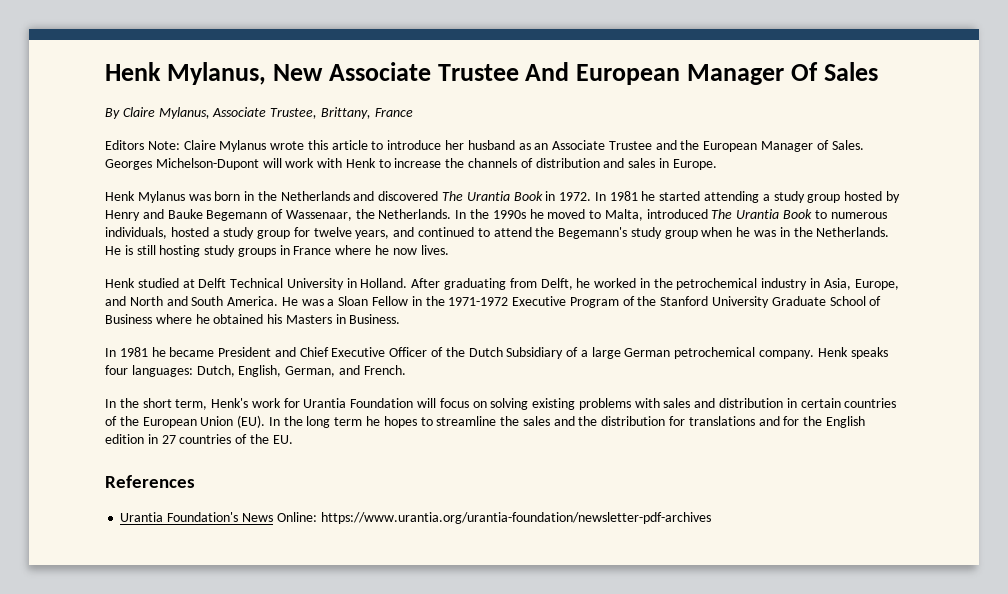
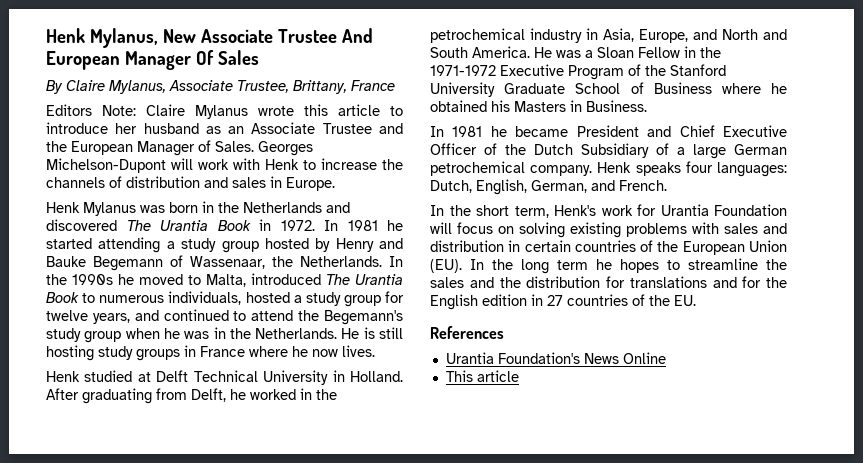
[276,512,711,524] Online: https://www.urantia.org/urantia-foundation/newsletter-pdf-archives -> [622,352,666,364] [445,370,519,382] Online // This article

